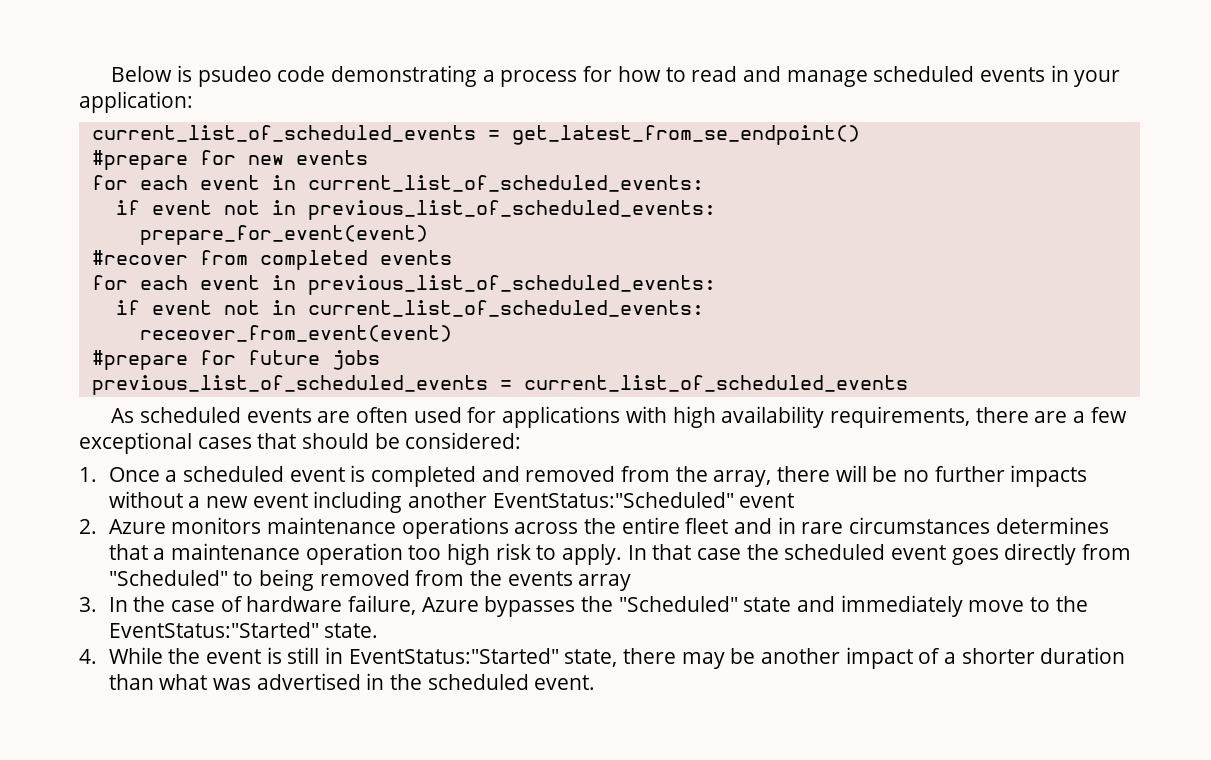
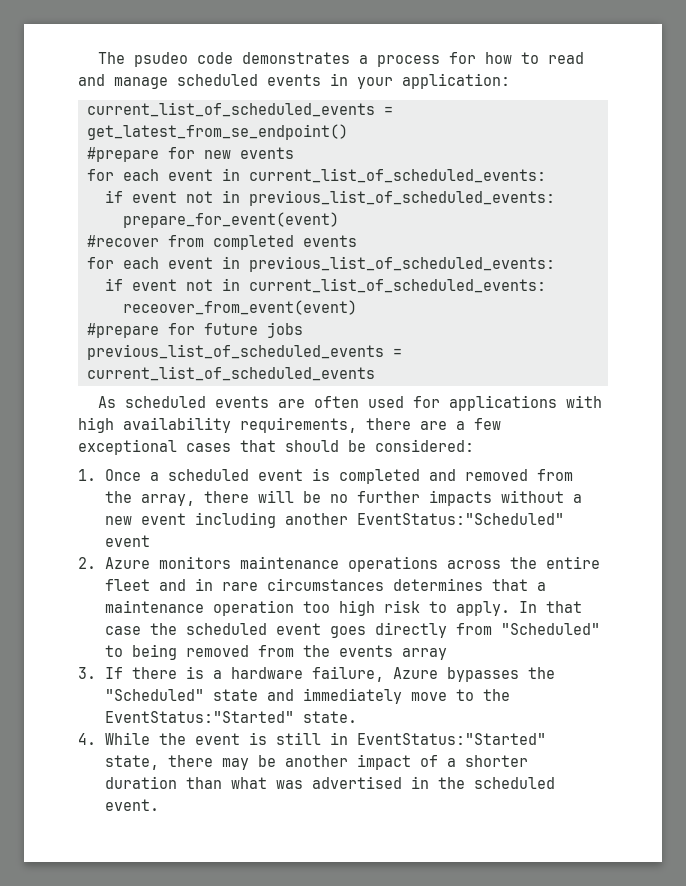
[111,65,193,82] Below is -> [97,52,125,64] The
[331,65,478,87] demonstrating -> [241,52,350,64] demonstrates
[108,596,243,612] In the case of -> [104,666,222,679] If there is a

